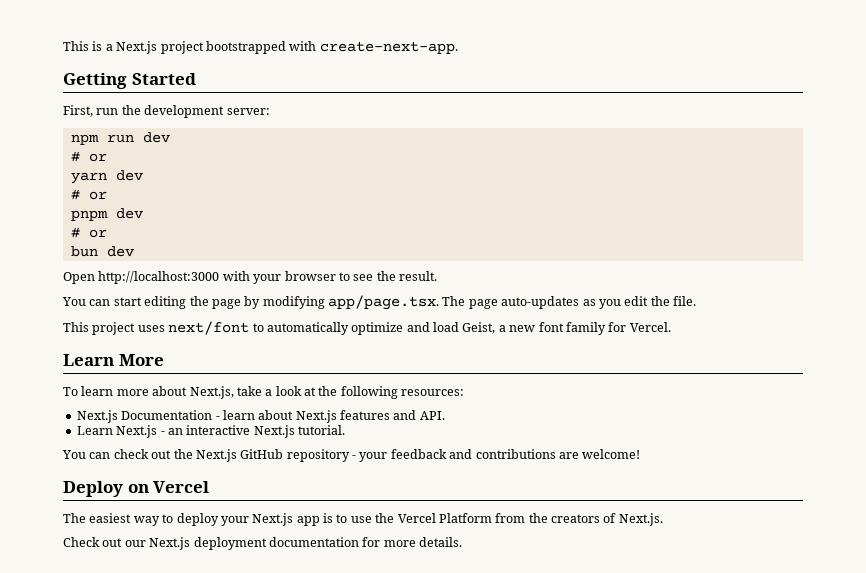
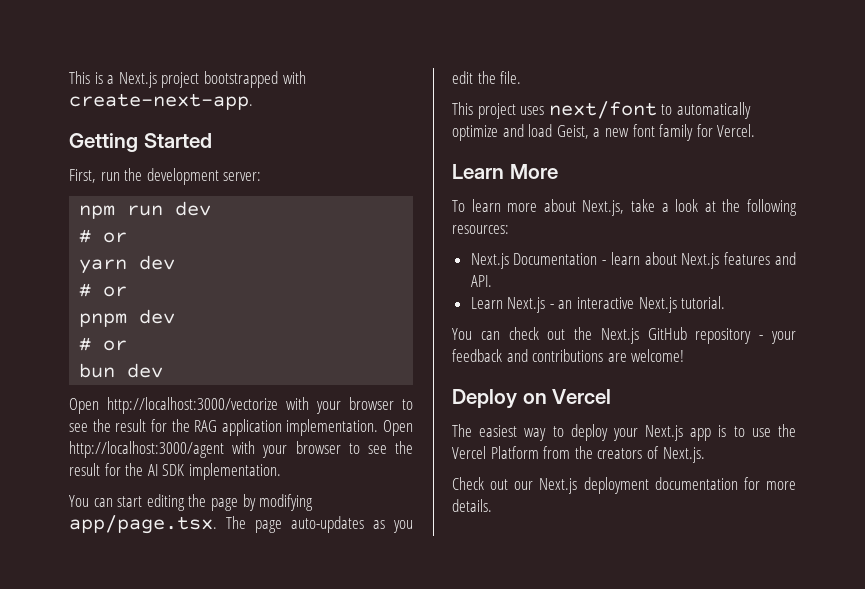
[98,271,437,284] http://localhost:3000 with your browser to see the result. -> [107,397,413,414] [69,419,413,436] [69,441,414,458] [69,463,281,480] http://localhost:3000/vectorize with your browser to see the result for the RAG application implementation. Open http://localhost:3000/agent with your browser to see the result for the AI SDK implementation.

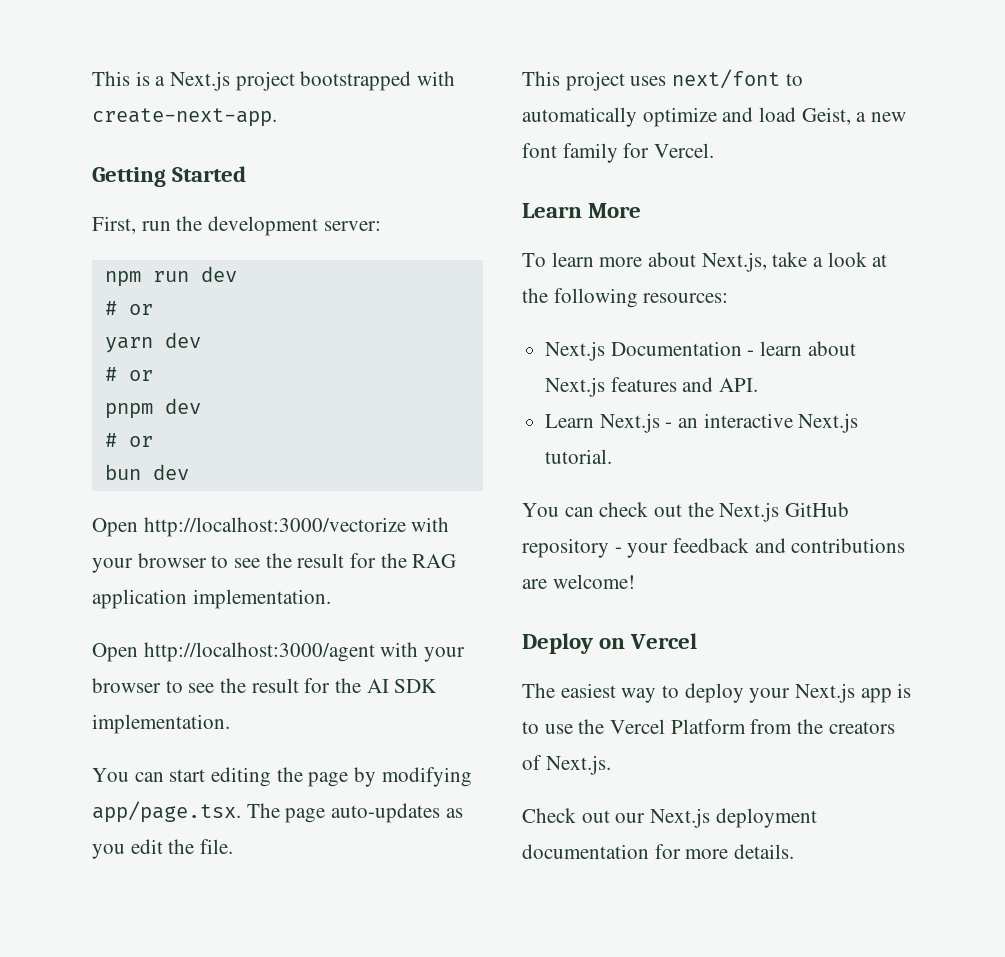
(379, 427) none -> (331, 599) //

